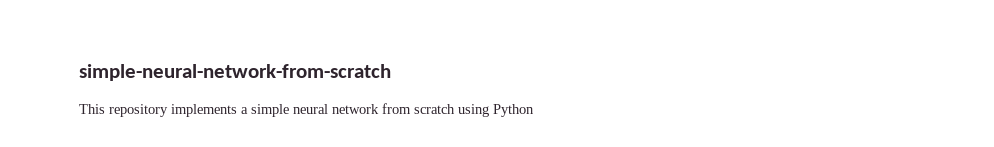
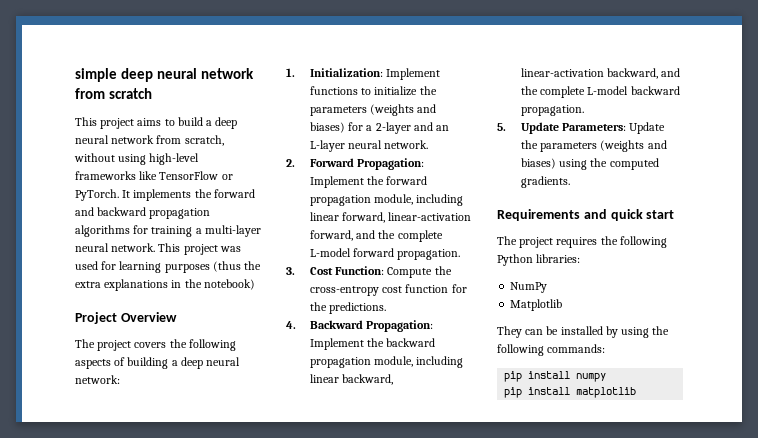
[79,64,391,81] [79,103,534,117] simple-neural-network-from-scratch // This repository implements a simple neural network from scratch using Python -> [75,68,254,82] [75,88,152,99] [75,117,238,129] [75,135,224,146] [74,153,200,165] [75,171,233,180] [75,189,255,201] [75,207,211,219] [75,225,261,237] [75,243,241,255] [75,261,262,273] [75,279,255,291] [75,312,177,324] [75,339,236,351] [75,357,241,369] [75,375,120,384] [286,68,441,80] [309,86,437,96] [309,104,437,116] [309,122,450,134] [309,140,429,152] [286,158,425,170] [309,176,428,188] [309,194,464,206] [309,212,472,223] [309,230,443,242] [309,248,461,260] [286,266,452,278] [309,284,467,296] [309,302,387,314] [286,320,434,332] [309,338,436,350] [309,356,464,368] [309,374,394,385] [520,68,681,79] [520,86,680,98] [520,105,584,116] [497,122,666,134] [520,140,667,152] [520,158,659,170] [520,176,570,188] [497,209,675,221] [497,236,667,248] [497,254,581,266] [510,282,548,293] [510,299,563,311] [497,326,670,338] [497,344,606,356] [504,371,607,382] [504,387,637,398] simple deep neural network from scratch // This project aims to build a deep neural network from scratch, without using high-level frameworks like TensorFlow or PyTorch. It implements the forward and backward propagation algorithms for training a multi-layer neural network. This project was used for learning purposes (thus the extra explanations in the notebook) // Project Overview // The project covers the following aspects of building a deep neural network: // 1. Initialization: Implement functions to initialize the parameters (weights and biases) for a 2-layer and an L-layer neural network. // 2. Forward Propagation: Implement the forward propagation module, including linear forward, linear-activation forward, and the complete L-model forward propagation. // 3. Cost Function: Compute the cross-entropy cost function for the predictions. // 4. Backward Propagation: Implement the backward propagation module, including linear backward, linear-activation backward, and the complete L-model backward propagation. // 5. Update Parameters: Update the parameters (weights and biases) using the computed gradients. // Requirements and quick start // The project requires the following Python libraries: // NumPy // Matplotlib // They can be installed by using the following commands: // pip install numpy // pip install matplotlib

